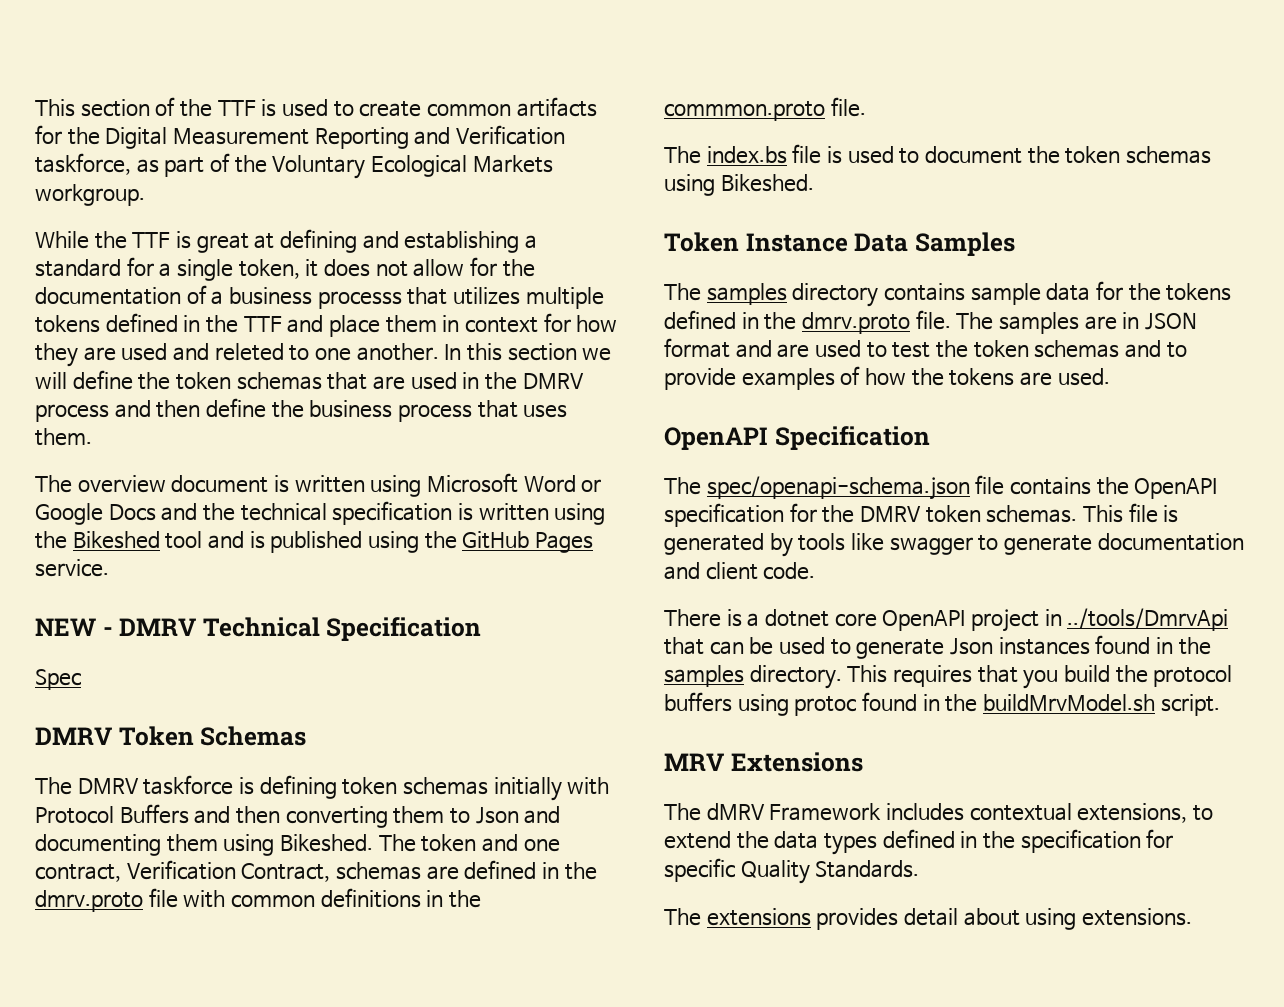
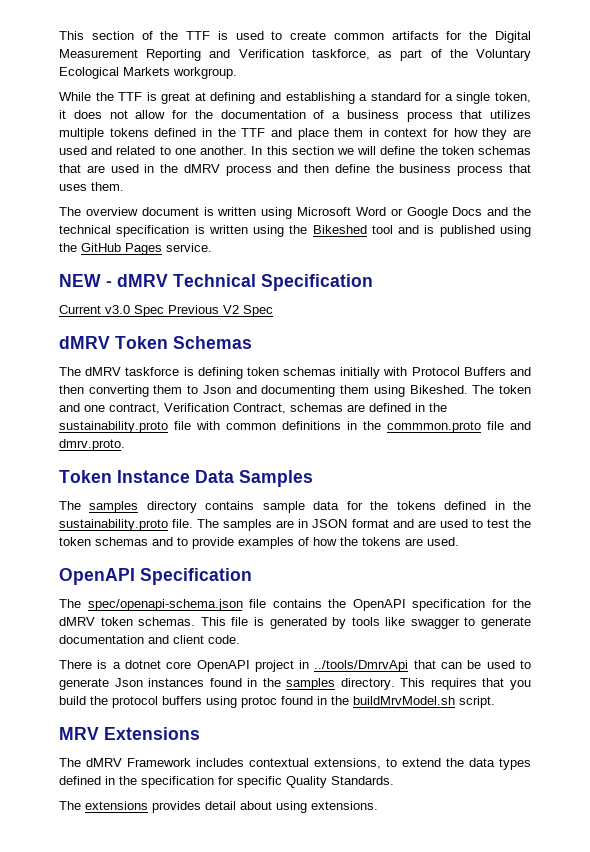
[317,291,402,309] processs -> [406,111,453,122] process
[214,343,284,361] releted -> [116,146,156,155] related
[522,373,584,389] DMRV -> [183,164,220,173] dMRV
[119,618,197,636] DMRV -> [117,274,168,287] dMRV
(482, 629) none -> [59,305,239,317] Current v3.0 Spec Previous V2
[35,727,112,745] DMRV -> [59,336,110,349] dMRV
[77,778,139,794] DMRV -> [85,367,122,376] dMRV
[35,890,143,912] dmrv.proto -> [59,421,168,433] sustainability.proto
[830,97,866,117] [664,144,1212,164] [664,174,814,196] file. // The index.bs file is used to document the token schemas using Bikeshed. -> [487,421,531,430] [59,439,125,451] file and dmrv.proto.
[802,312,911,334] dmrv.proto -> [59,519,168,531] sustainability.proto
[859,506,921,522] DMRV -> [59,617,95,626] dMRV

